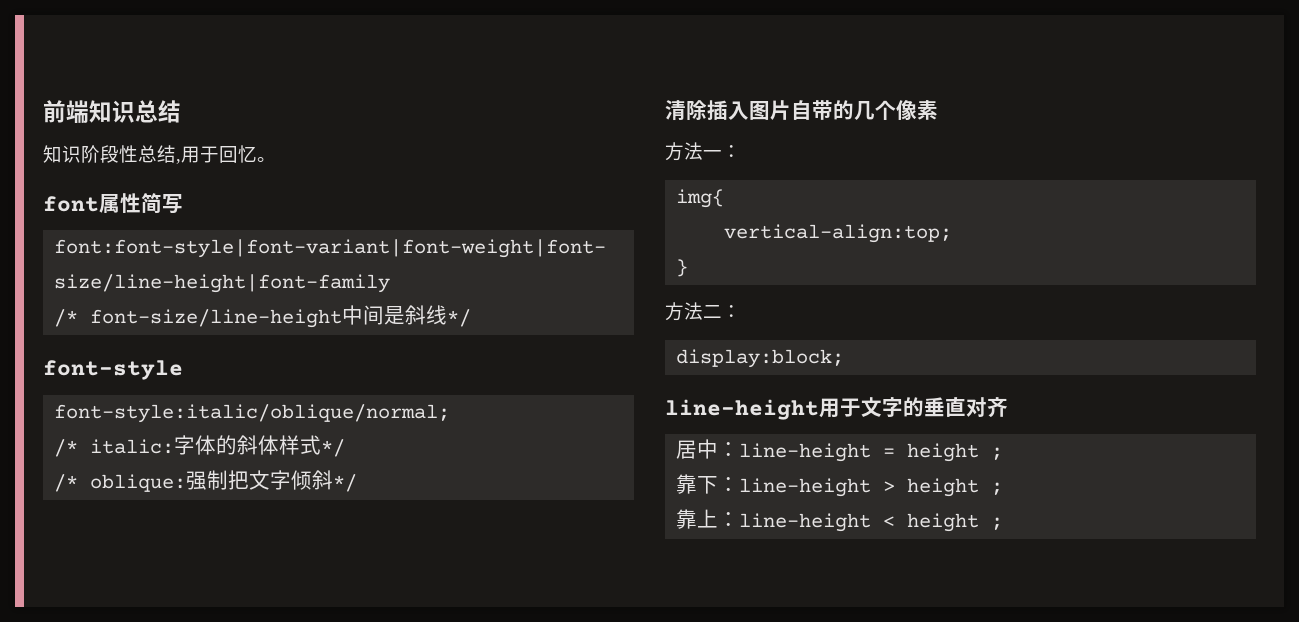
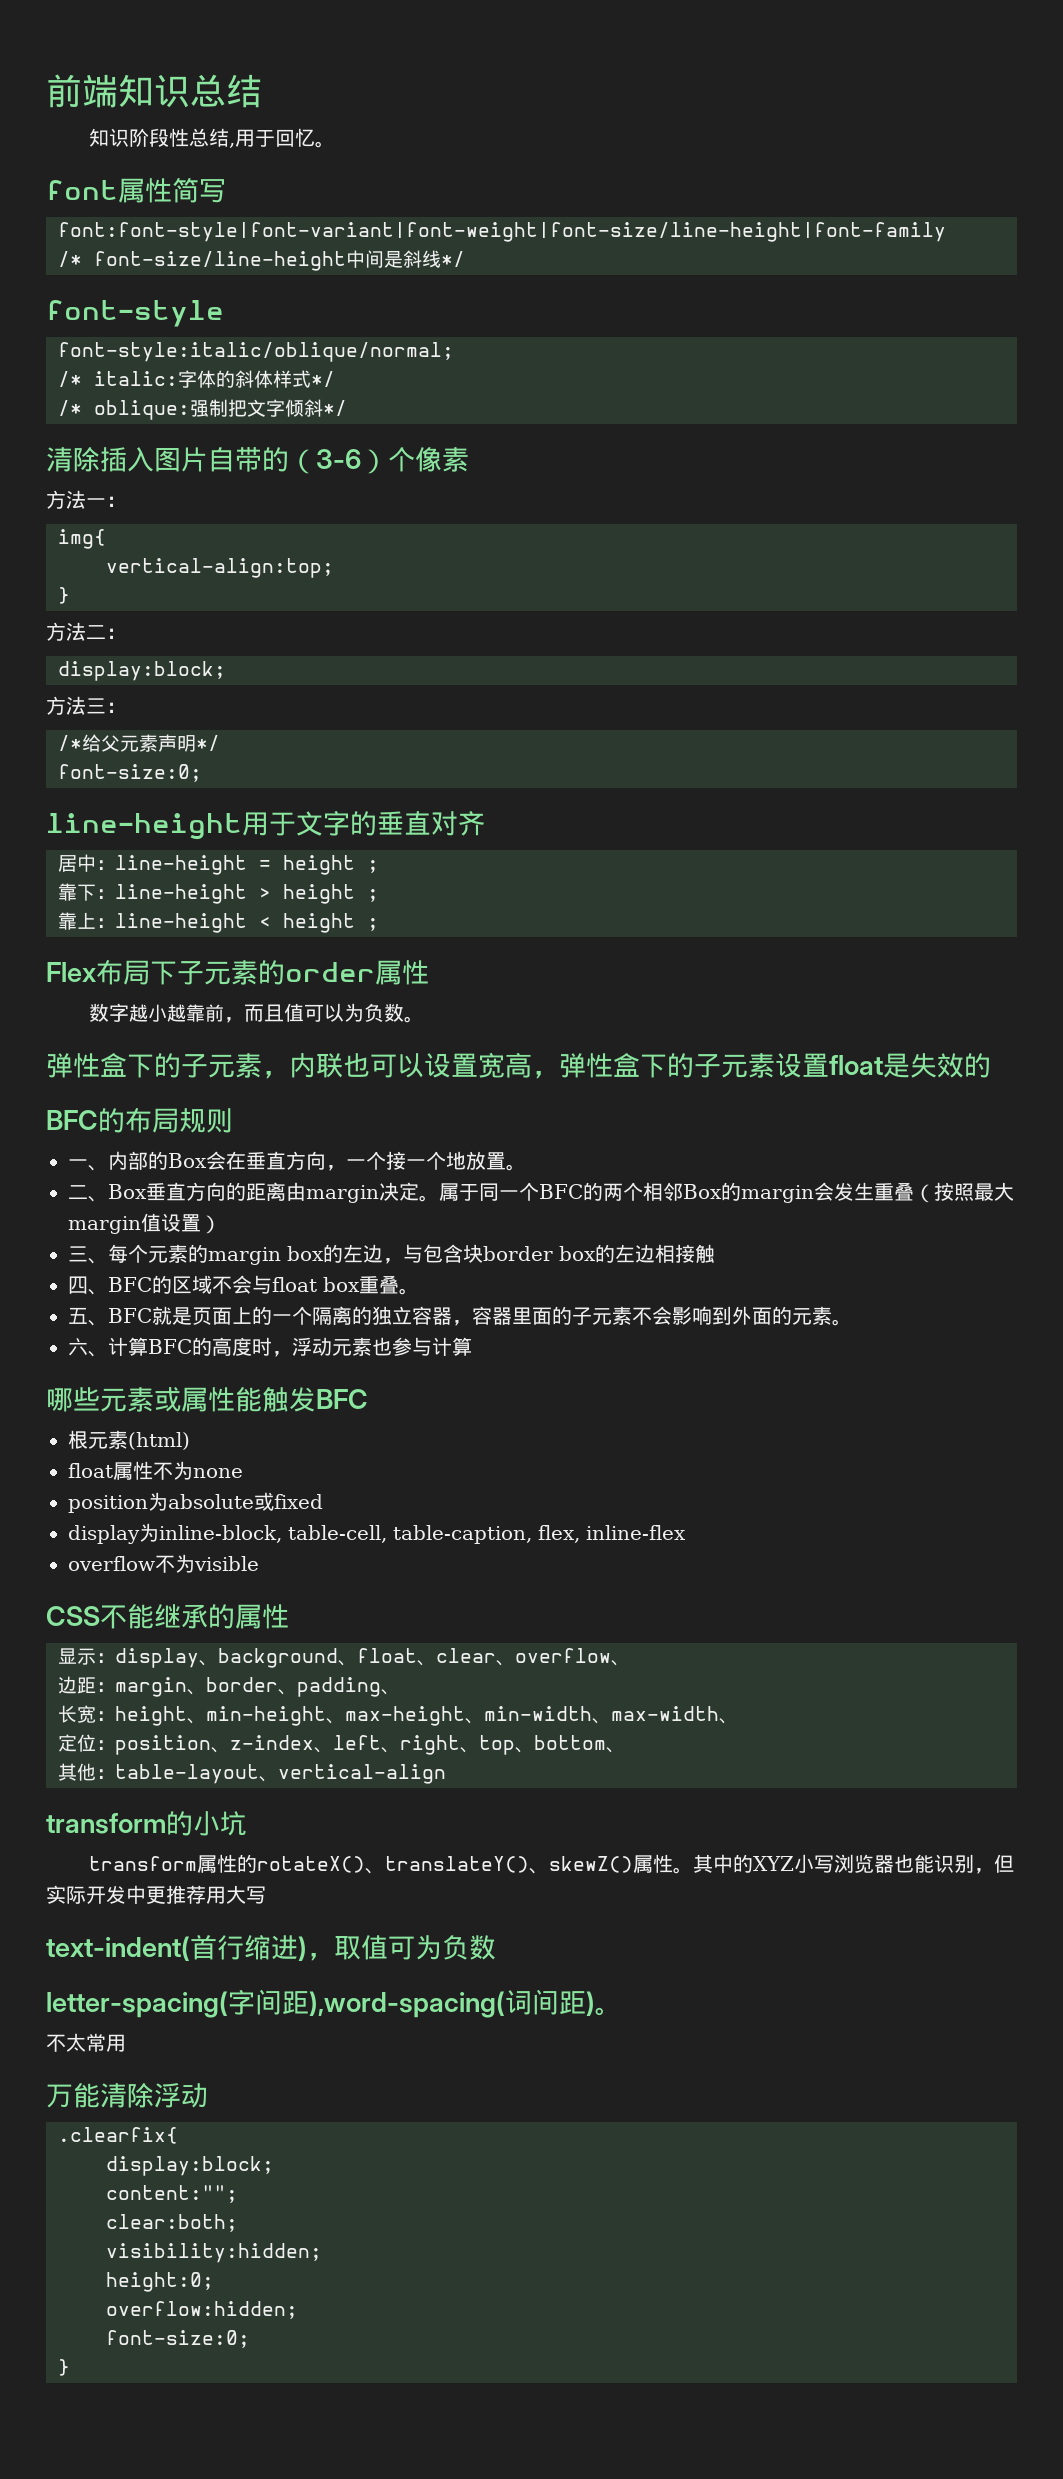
[854,101,875,120] 几 -> [289,449,388,474] （3-6）
(845, 358) none -> [46,696,126,715] [58,734,220,752] [58,764,202,782] // 方法三： // /*给父元素声明*/ // font-size:0;
(1004, 523) none -> [46,959,429,985] [89,1003,425,1023] [46,1052,991,1079] [46,1107,233,1133] [68,1151,526,1171] [68,1182,1014,1203] [68,1213,221,1234] [68,1244,715,1265] [68,1275,419,1295] [68,1306,852,1326] [68,1337,472,1357] [46,1387,368,1412] [68,1430,190,1450] [68,1461,243,1480] [68,1492,323,1513] [68,1523,686,1544] [68,1554,259,1573] [46,1604,289,1629] [58,1648,630,1668] [58,1676,400,1697] [58,1705,738,1726] [58,1734,625,1755] [58,1763,446,1784] [46,1811,247,1836] [89,1854,1015,1874] [46,1885,266,1904] [46,1935,496,1961] [46,1989,622,2018] [46,2033,126,2052] [46,2083,208,2108] [58,2127,178,2144] [106,2156,274,2176] [106,2185,238,2203] [106,2214,238,2232] [106,2243,322,2263] [106,2272,214,2292] [106,2301,298,2319] [106,2330,250,2348] [58,2359,70,2376] // Flex布局下子元素的order属性 // 数字越小越靠前，而且值可以为负数。 // 弹性盒下的子元素，内联也可以设置宽高，弹性盒下的子元素设置float是失效的 // BFC的布局规则 // 一、内部的Box会在垂直方向，一个接一个地放置。 // 二、Box垂直方向的距离由margin决定。属于同一个BFC的两个相邻Box的margin会发生重叠（按照最大margin值设置） // 三、每个元素的margin box的左边，与包含块border box的左边相接触 // 四、BFC的区域不会与float box重叠。 // 五、BFC就是页面上的一个隔离的独立容器，容器里面的子元素不会影响到外面的元素。 // 六、计算BFC的高度时，浮动元素也参与计算 // 哪些元素或属性能触发BFC // 根元素(html) // float属性不为none // position为absolute或fixed // display为inline-block, table-cell, table-caption, flex, inline-flex // overflow不为visible // CSS不能继承的属性 // 显示：display、background、float、clear、overflow、 // 边距：margin、border、padding、 // 长宽：height、min-height、max-height、min-width、max-width、 // 定位：position、z-index、left、right、top、bottom、 // 其他：table-layout、vertical-align // transform的小坑 // transform属性的rotateX()、translateY()、skewZ()属性。其中的XYZ小写浏览器也能识别，但实际开发中更推荐用大写 // text-indent(首行缩进)，取值可为负数 // letter-spacing(字间距),word-spacing(词间距)。 // 不太常用 // 万能清除浮动 // .clearfix{ // display:block; // content:""; // clear:both; // visibility:hidden; // height:0; // overflow:hidden; // font-size:0; // }

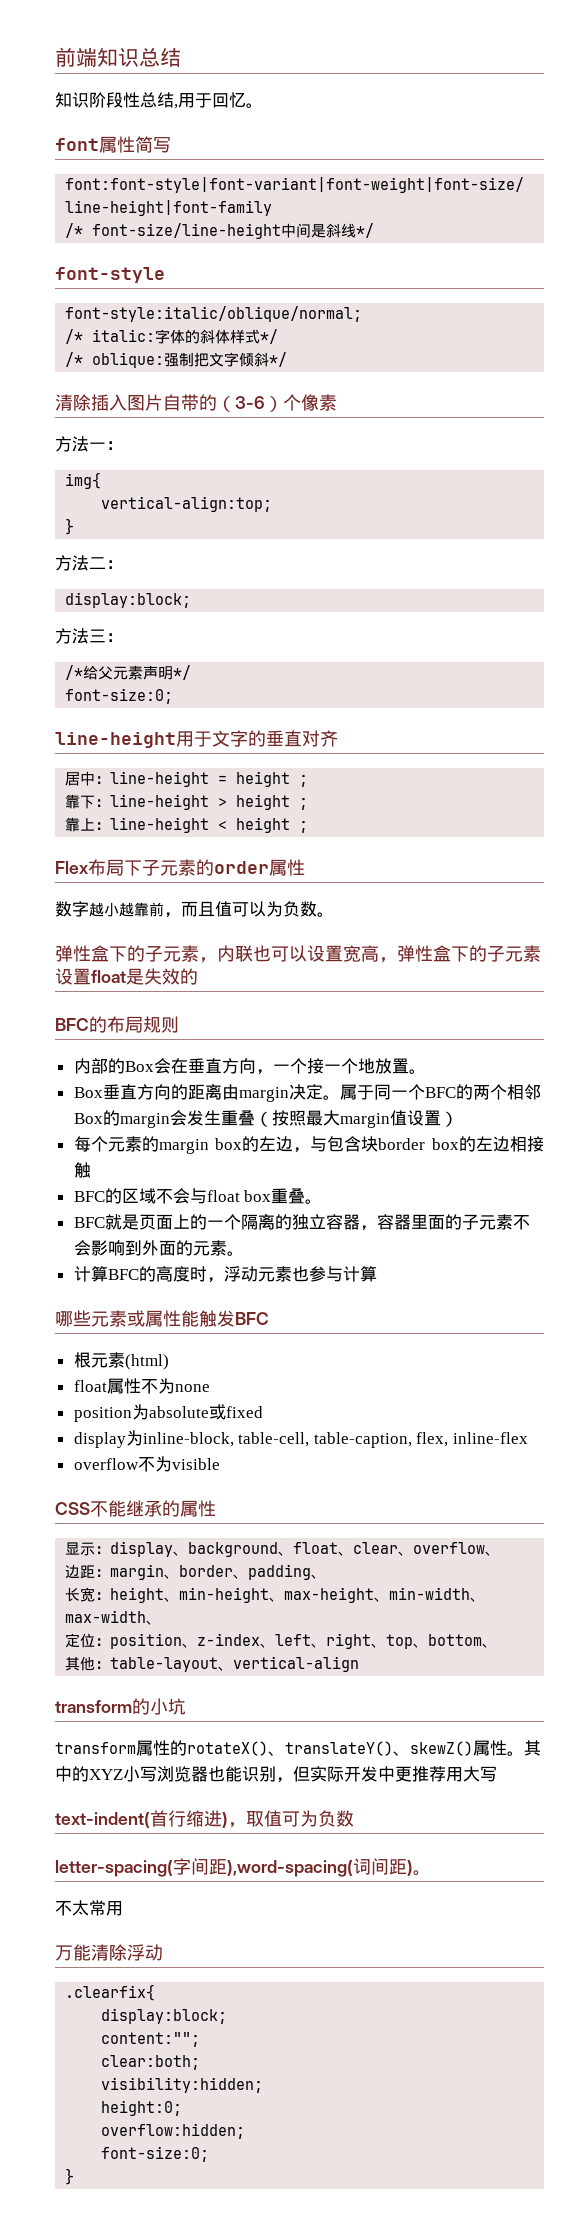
[68,1159,108,1171] 一、 -> (179, 1024) none
[68,1185,108,1202] 二、 -> (426, 1071) none
[68,1246,108,1264] 三、 -> (458, 1119) none
[68,1276,108,1295] 四、 -> (91, 1170) none
[68,1307,108,1326] 五、 -> (323, 1201) none
[68,1338,108,1357] 六、 -> (244, 1253) none

